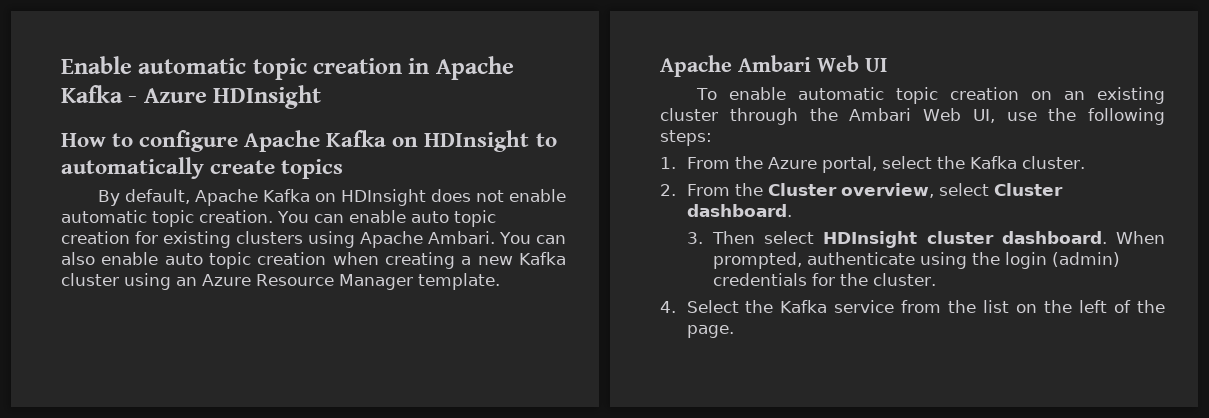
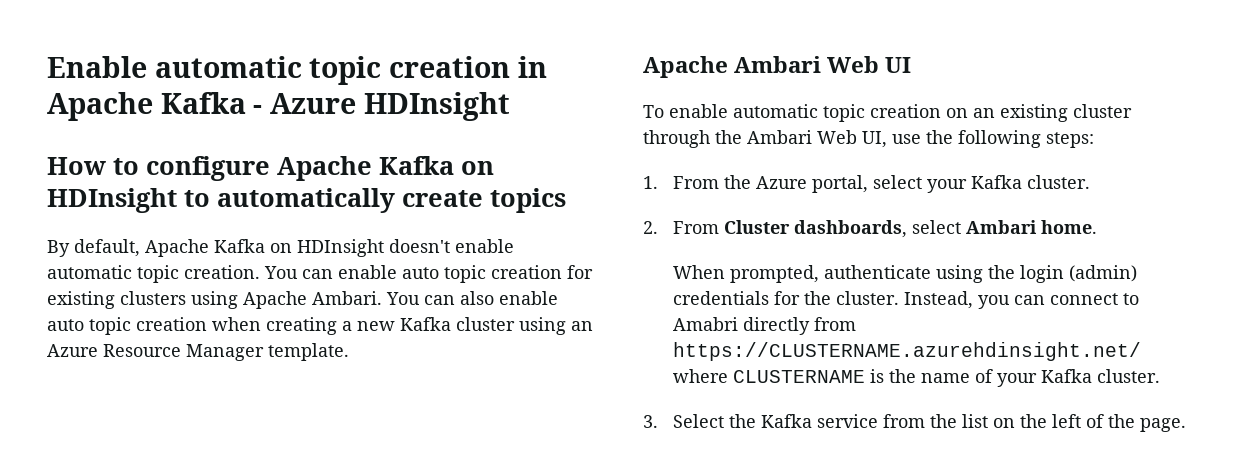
[430,189,504,202] does not -> [389,239,450,253] doesn't
[937,156,966,169] the -> [926,179,967,193] your
[735,183,1064,198] [686,204,792,217] [686,231,1107,248] the Cluster overview, select Cluster dashboard. // 3. Then select HDInsight cluster dashboard. -> [723,220,1097,238] Cluster dashboards, select Ambari home. //
[660,301,676,313] // 4. -> [903,291,1139,309] [672,317,856,335] [672,342,1141,361] [672,369,1160,387] [643,415,658,428] Instead, you can connect to Amabri directly from https://CLUSTERNAME.azurehdinsight.net/ where CLUSTERNAME is the name of your Kafka cluster. // 3.

